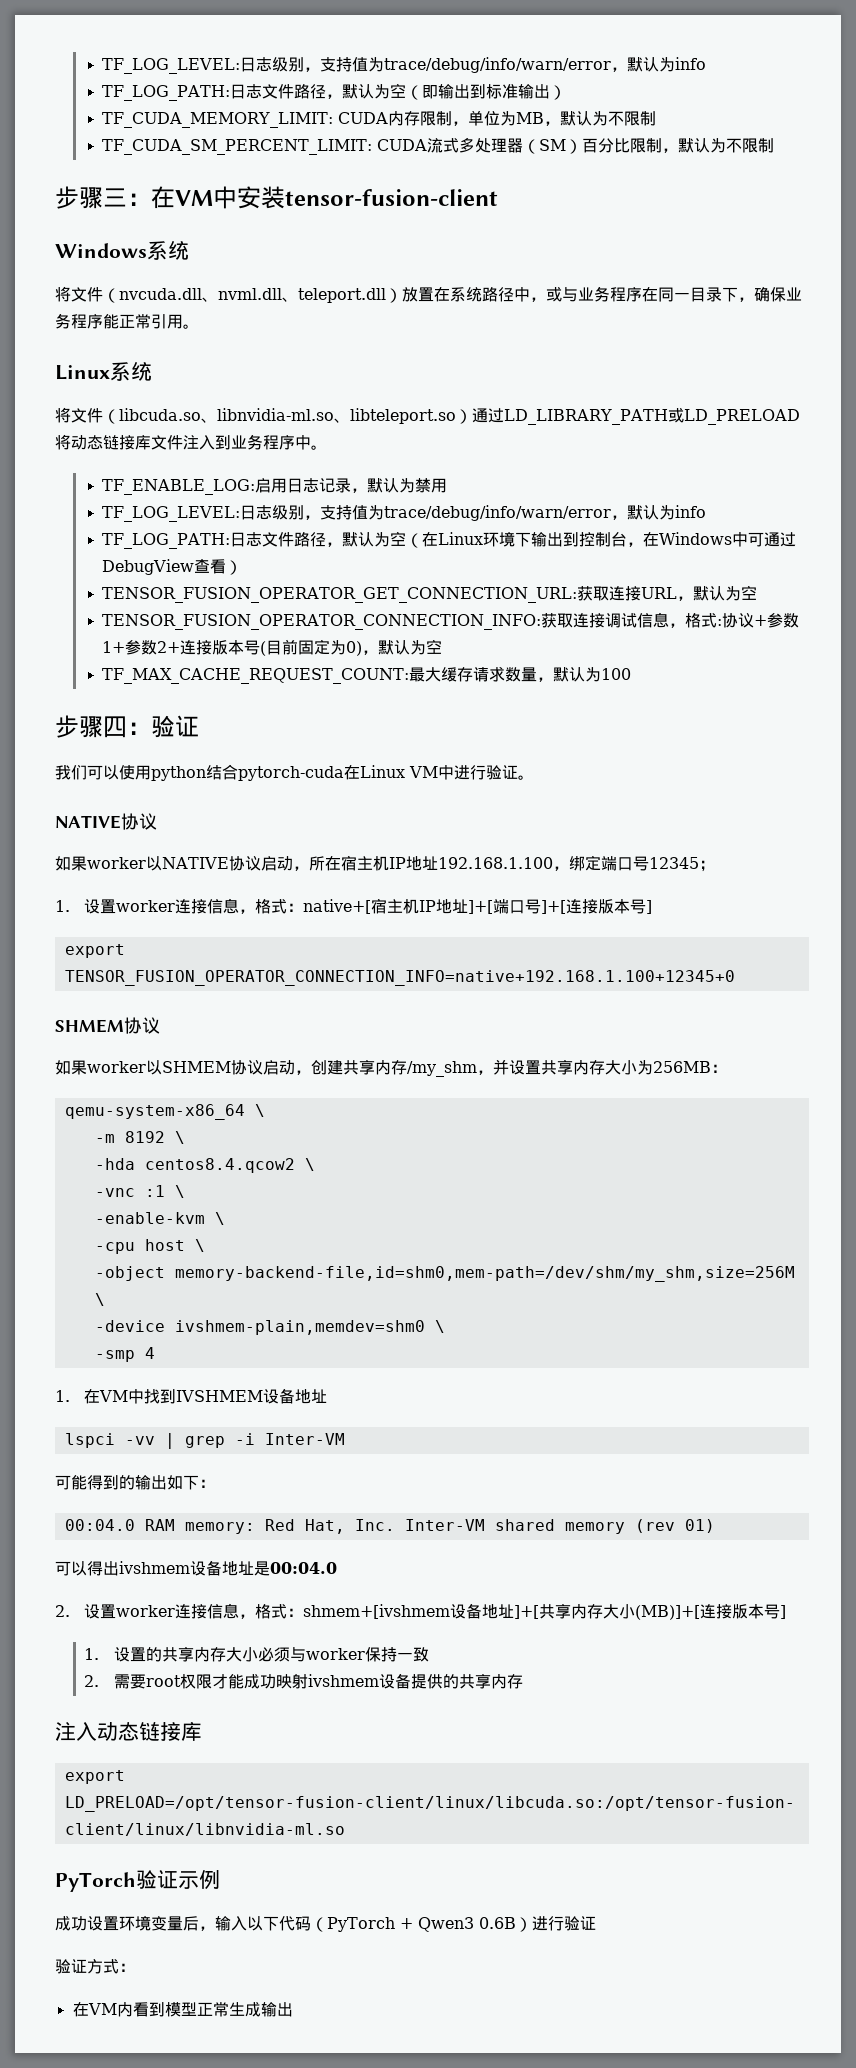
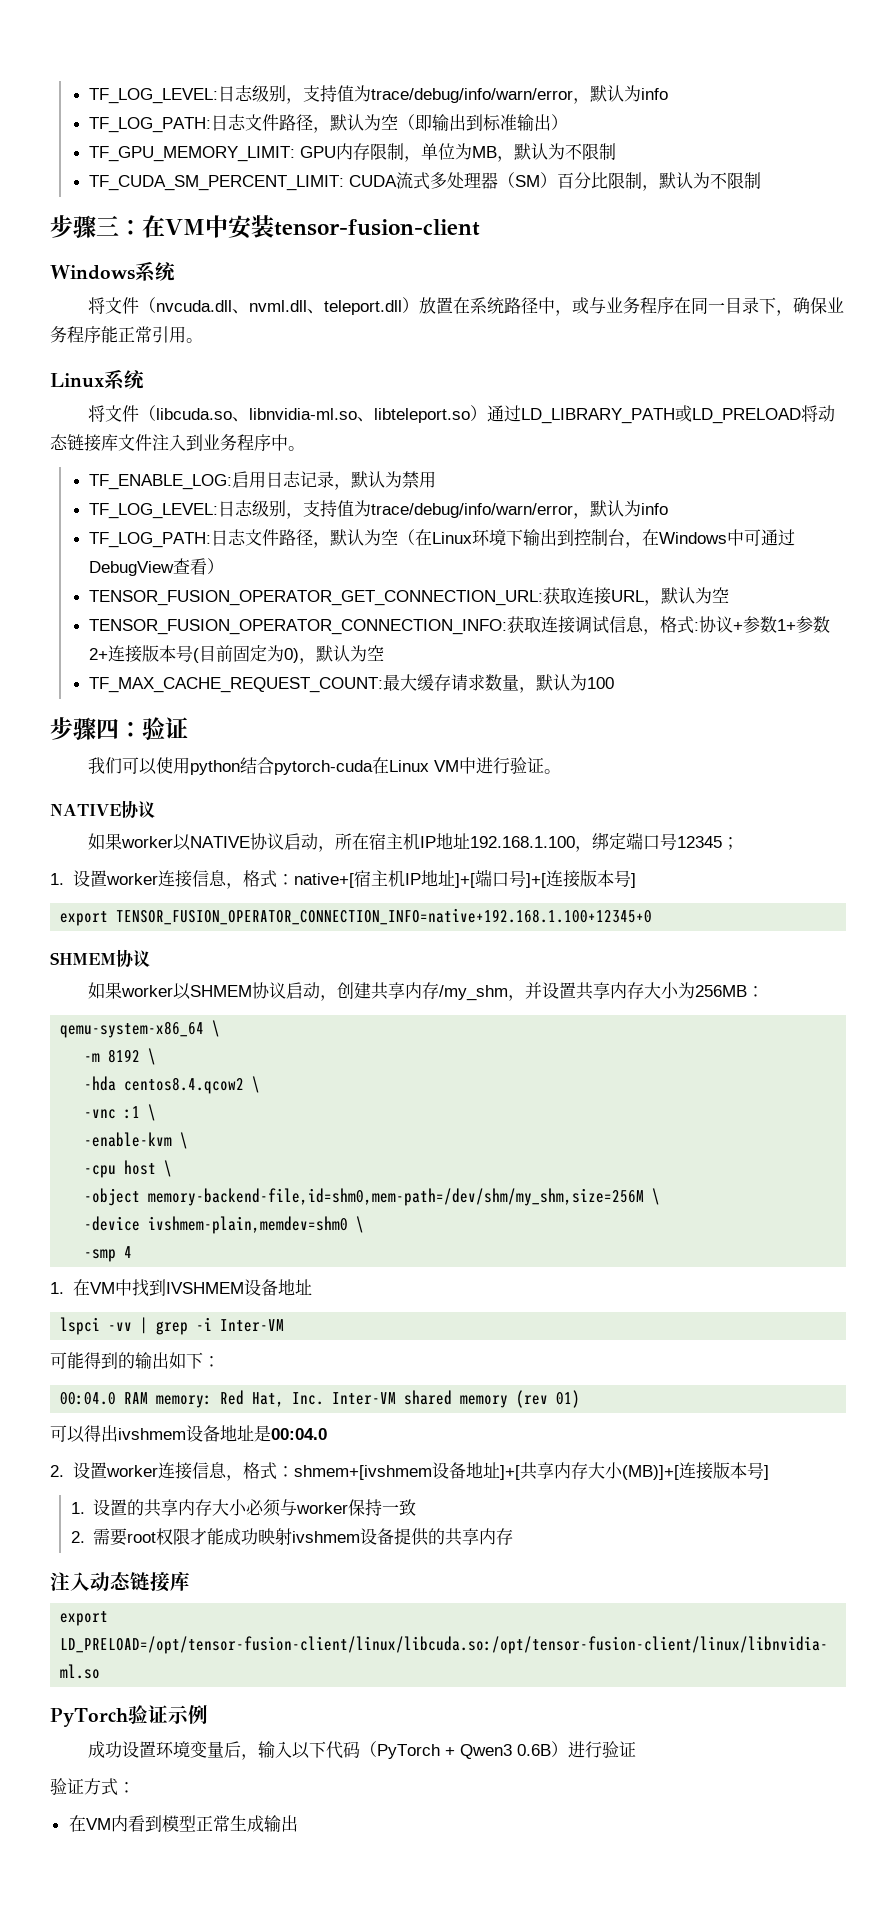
[101,112,388,128] TF_CUDA_MEMORY_LIMIT: CUDA -> [89,146,337,162] TF_GPU_MEMORY_LIMIT: GPU

